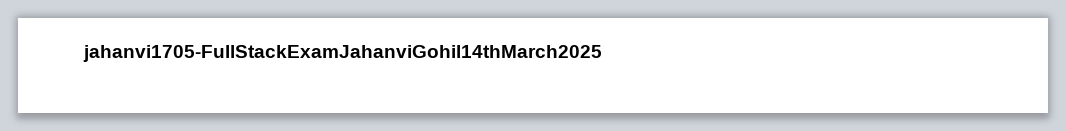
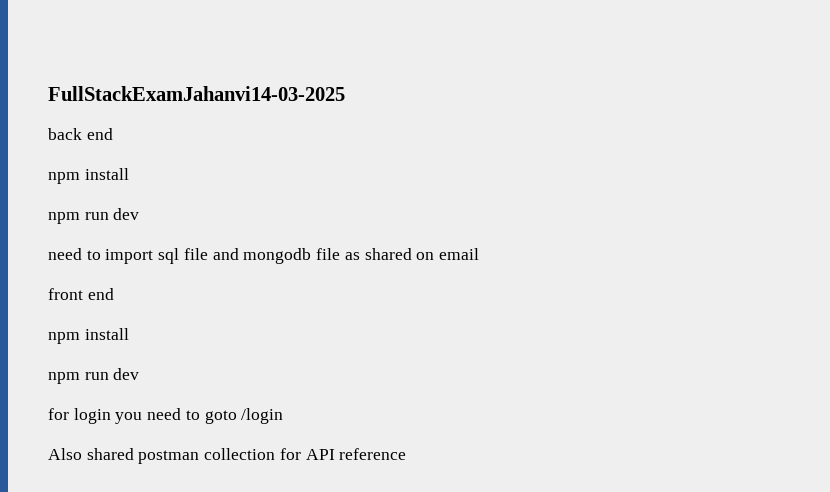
[83,45,602,62] jahanvi1705-FullStackExamJahanviGohil14thMarch2025 -> [48,86,345,101] [48,128,113,140] [48,168,129,184] [48,208,140,224] [48,248,479,264] [48,288,114,300] [48,328,129,344] [48,368,140,384] [48,408,284,424] [48,448,407,464] FullStackExamJahanvi14-03-2025 // back end // npm install // npm run dev // need to import sql file and mongodb file as shared on email // front end // npm install // npm run dev // for login you need to goto /login // Also shared postman collection for API reference

